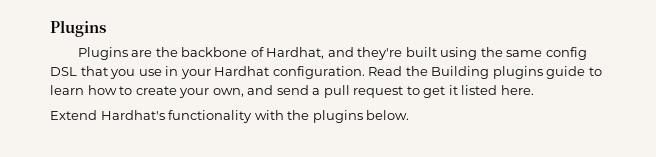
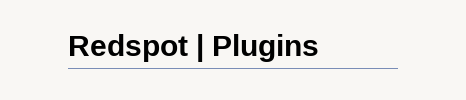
[50,20,106,37] [77,47,587,60] [50,66,602,79] [50,85,534,98] [50,110,410,123] Plugins // Plugins are the backbone of Hardhat, and they're built using the same config DSL that you use in your Hardhat configuration. Read the Building plugins guide to learn how to create your own, and send a pull request to get it listed here. // Extend Hardhat's functionality with the plugins below. -> [68,34,320,62] Redspot | Plugins

